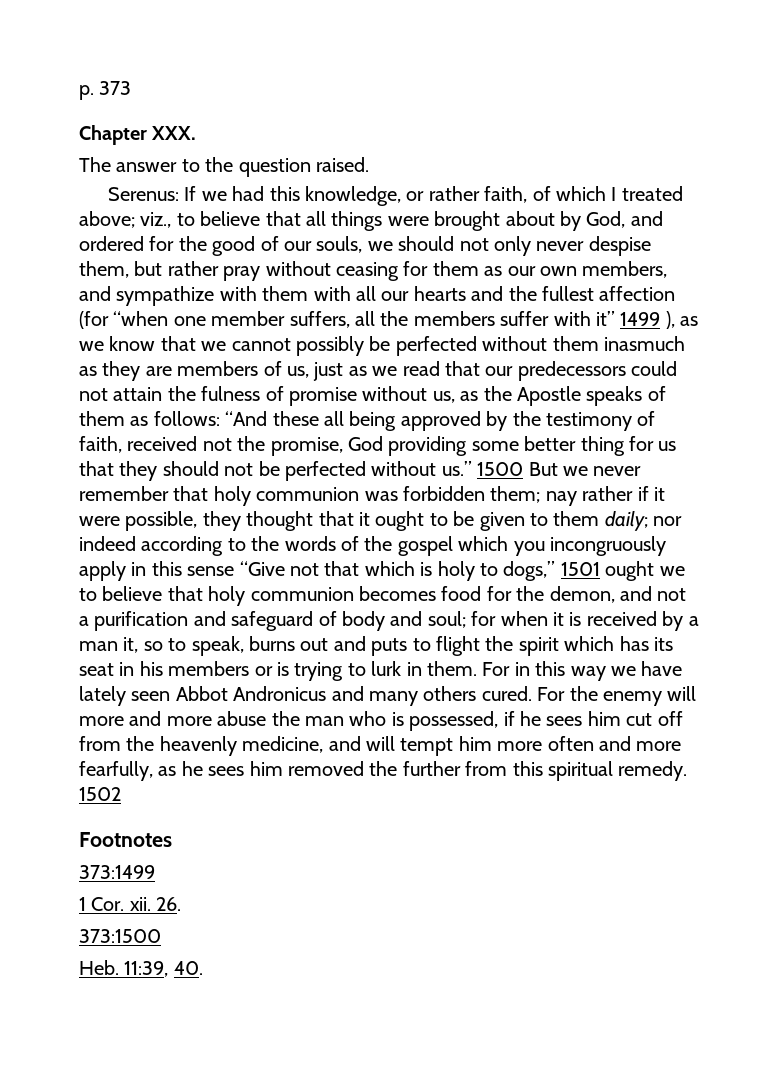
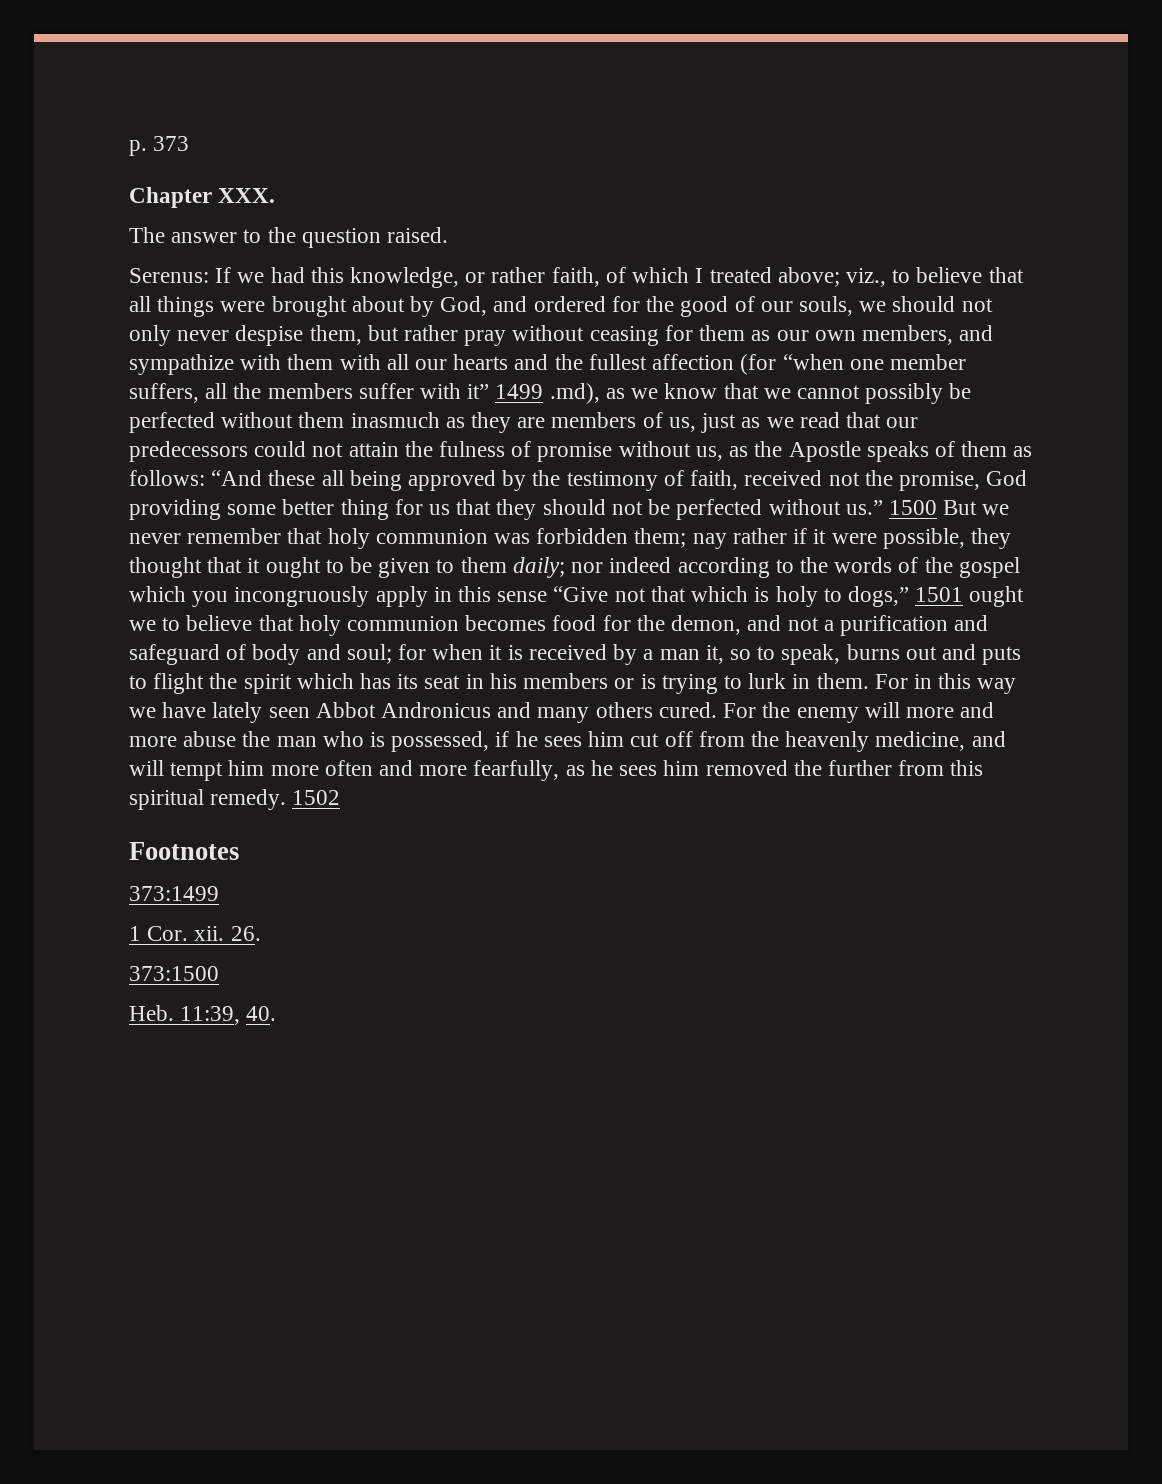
[665,311,675,329] ), -> [549,383,600,404] .md),

